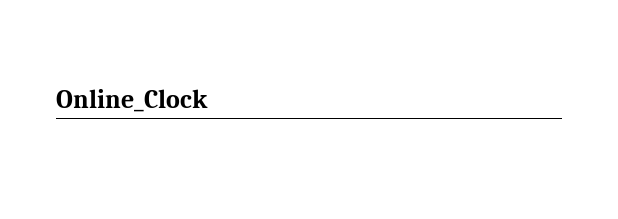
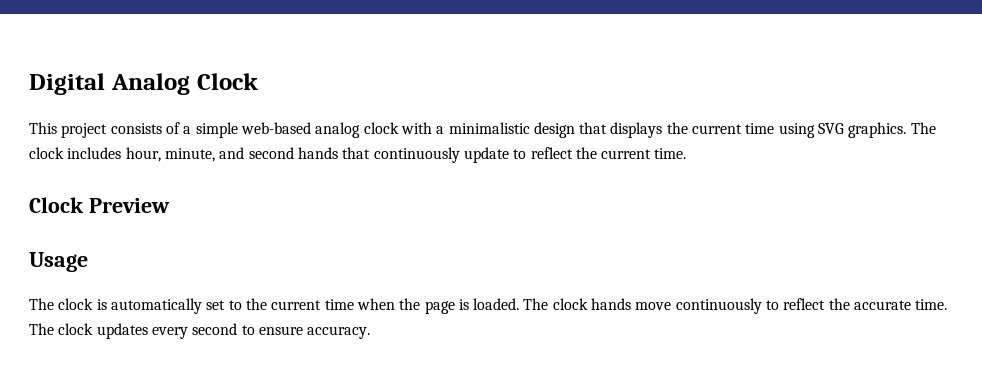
[56,89,208,112] Online_Clock -> [29,73,258,95] [29,122,936,138] [29,147,687,163] [29,197,170,213] [29,252,88,272] [29,298,948,314] [29,323,371,339] Digital Analog Clock // This project consists of a simple web-based analog clock with a minimalistic design that displays the current time using SVG graphics. The clock includes hour, minute, and second hands that continuously update to reflect the current time. // Clock Preview // Usage // The clock is automatically set to the current time when the page is loaded. The clock hands move continuously to reflect the accurate time. The clock updates every second to ensure accuracy.

